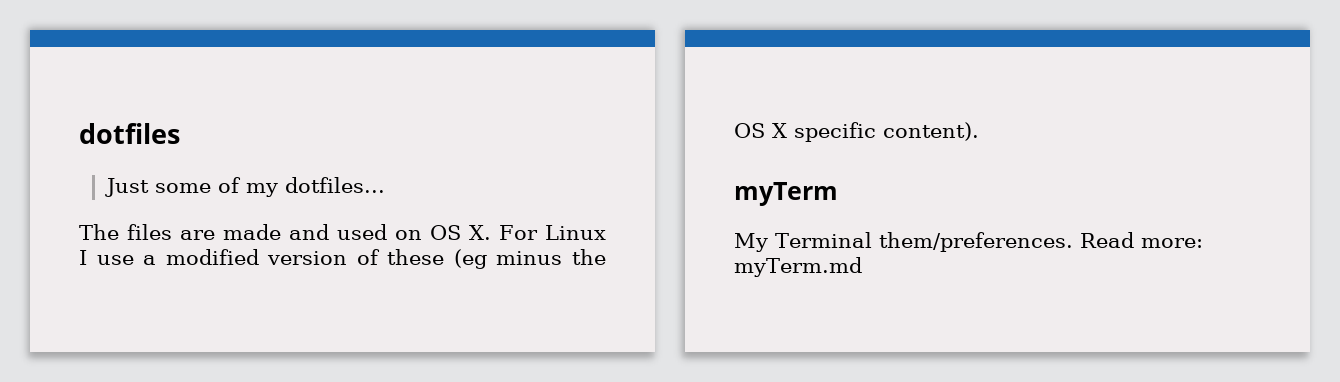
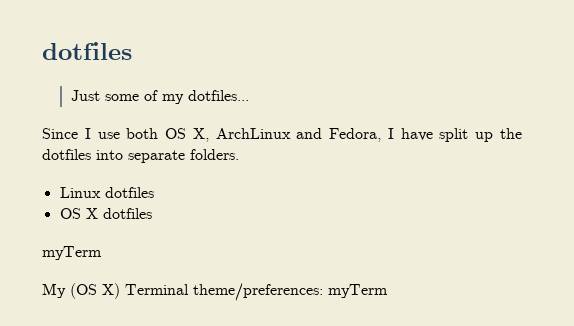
[79,224,606,240] [79,249,606,269] [734,122,979,142] [734,182,838,206] [734,232,1203,252] [734,257,862,277] The files are made and used on OS X. For Linux I use a modified version of these (eg minus the OS X specific content). // myTerm // My Terminal them/preferences. Read more: myTerm.md -> [42,128,522,142] [42,149,239,163] [59,187,154,198] [59,208,152,219] [42,246,102,260] [42,283,388,301] Since I use both OS X, ArchLinux and Fedora, I have split up the dotfiles into separate folders. // Linux dotfiles // OS X dotfiles // myTerm // My (OS X) Terminal theme/preferences: myTerm

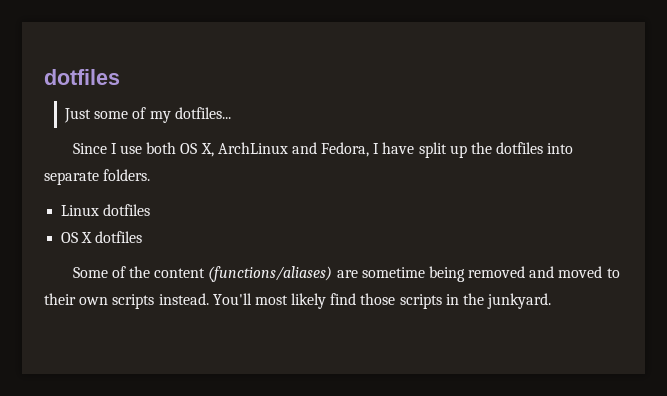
[42,246,102,260] [42,283,388,301] myTerm // My (OS X) Terminal theme/preferences: myTerm -> [72,266,620,282] [44,293,552,309] Some of the content (functions/aliases) are sometime being removed and moved to their own scripts instead. You'll most likely find those scripts in the junkyard.

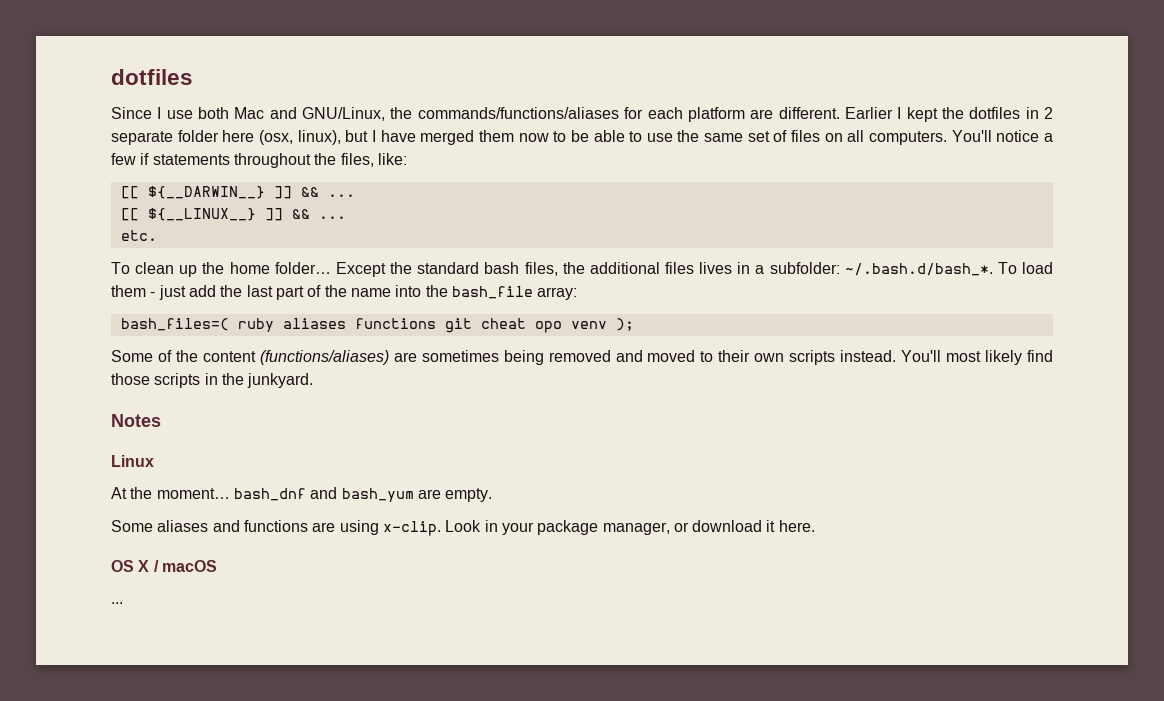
[44,69,120,85] [64,107,231,123] dotfiles // Just some of my dotfiles... -> [111,69,193,85] dotfiles
[180,142,574,158] [44,169,151,185] [61,204,151,216] [61,231,143,243] OS X, ArchLinux and Fedora, I have split up the dotfiles into separate folders. // Linux dotfiles // OS X dotfiles -> [234,107,1054,122] [111,130,1054,145] [111,153,407,168] [120,186,355,199] [120,208,346,221] [120,230,157,241] [111,262,1053,277] [111,285,578,300] [120,318,634,333] Mac and GNU/Linux, the commands/functions/aliases for each platform are different. Earlier I kept the dotfiles in 2 separate folder here (osx, linux), but I have merged them now to be able to use the same set of files on all computers. You'll notice a few if statements throughout the files, like: // [[ ${__DARWIN__} ]] && ... // [[ ${__LINUX__} ]] && ... // etc. // To clean up the home folder… Except the standard bash files, the additional files lives in a subfolder: ~/.bash.d/bash_*. To load them - just add the last part of the name into the bash_file array: // bash_files=( ruby aliases functions git cheat opo venv );
[361,267,425,278] sometime -> [421,350,499,362] sometimes
(552, 301) none -> [111,414,161,427] [111,455,154,467] [111,487,493,502] [111,520,815,536] [111,560,217,572] [111,602,123,604] // Notes // Linux // At the moment… bash_dnf and bash_yum are empty. // Some aliases and functions are using x-clip. Look in your package manager, or download it here. // OS X / macOS // ...

